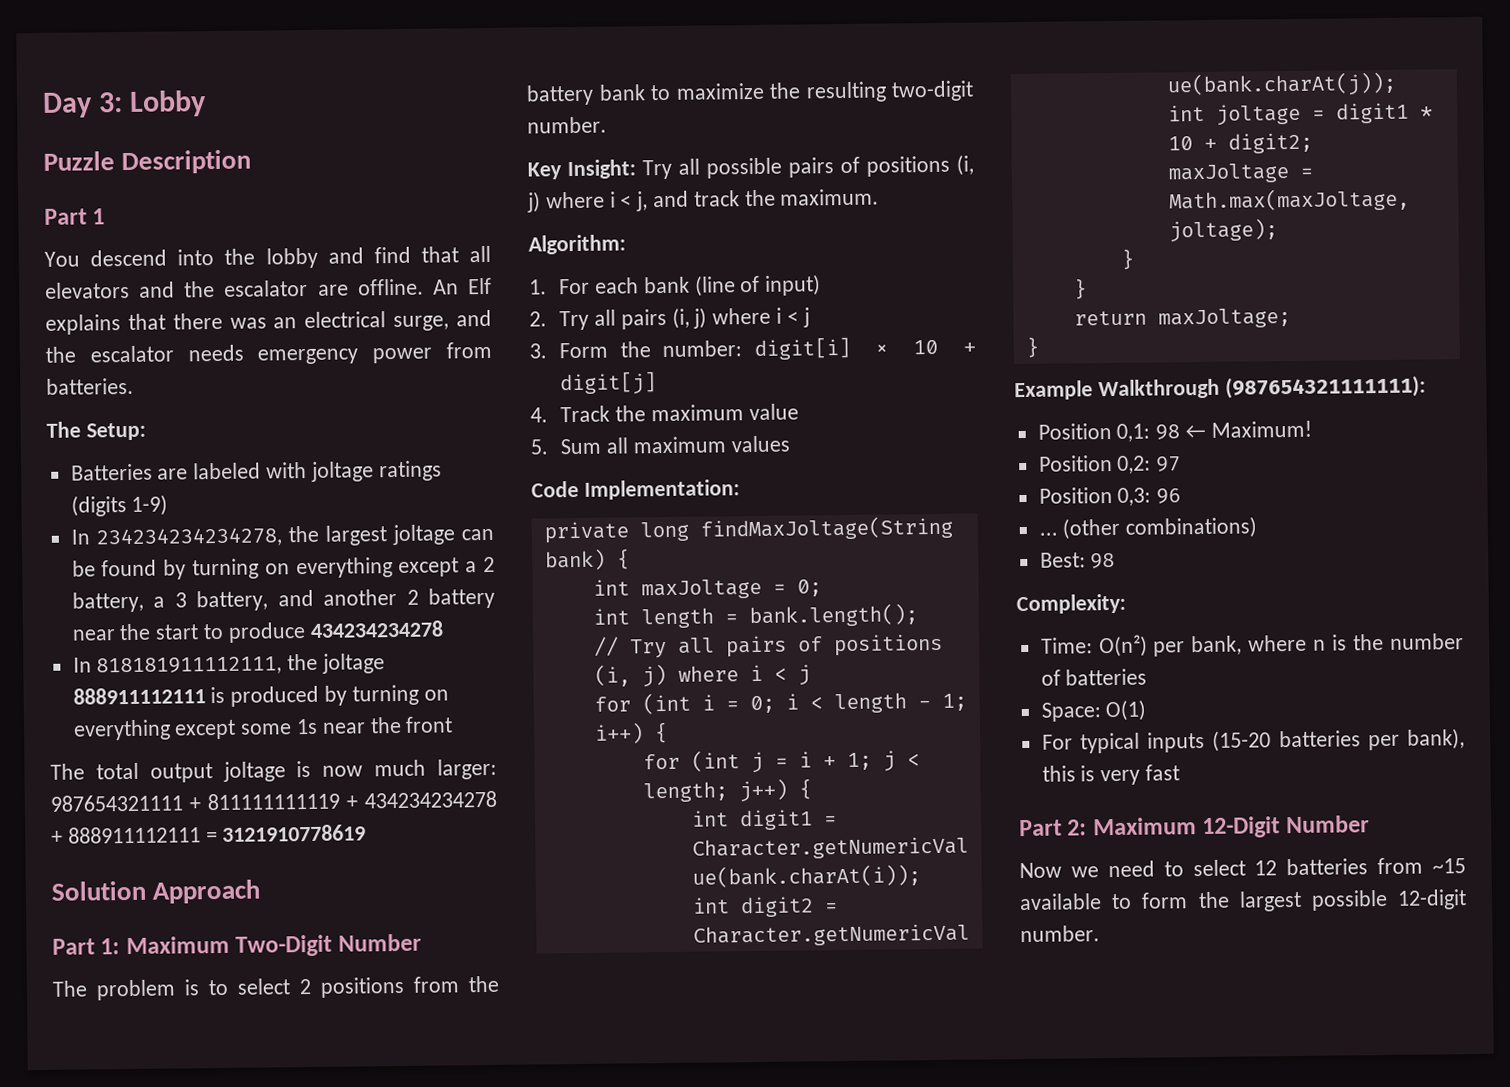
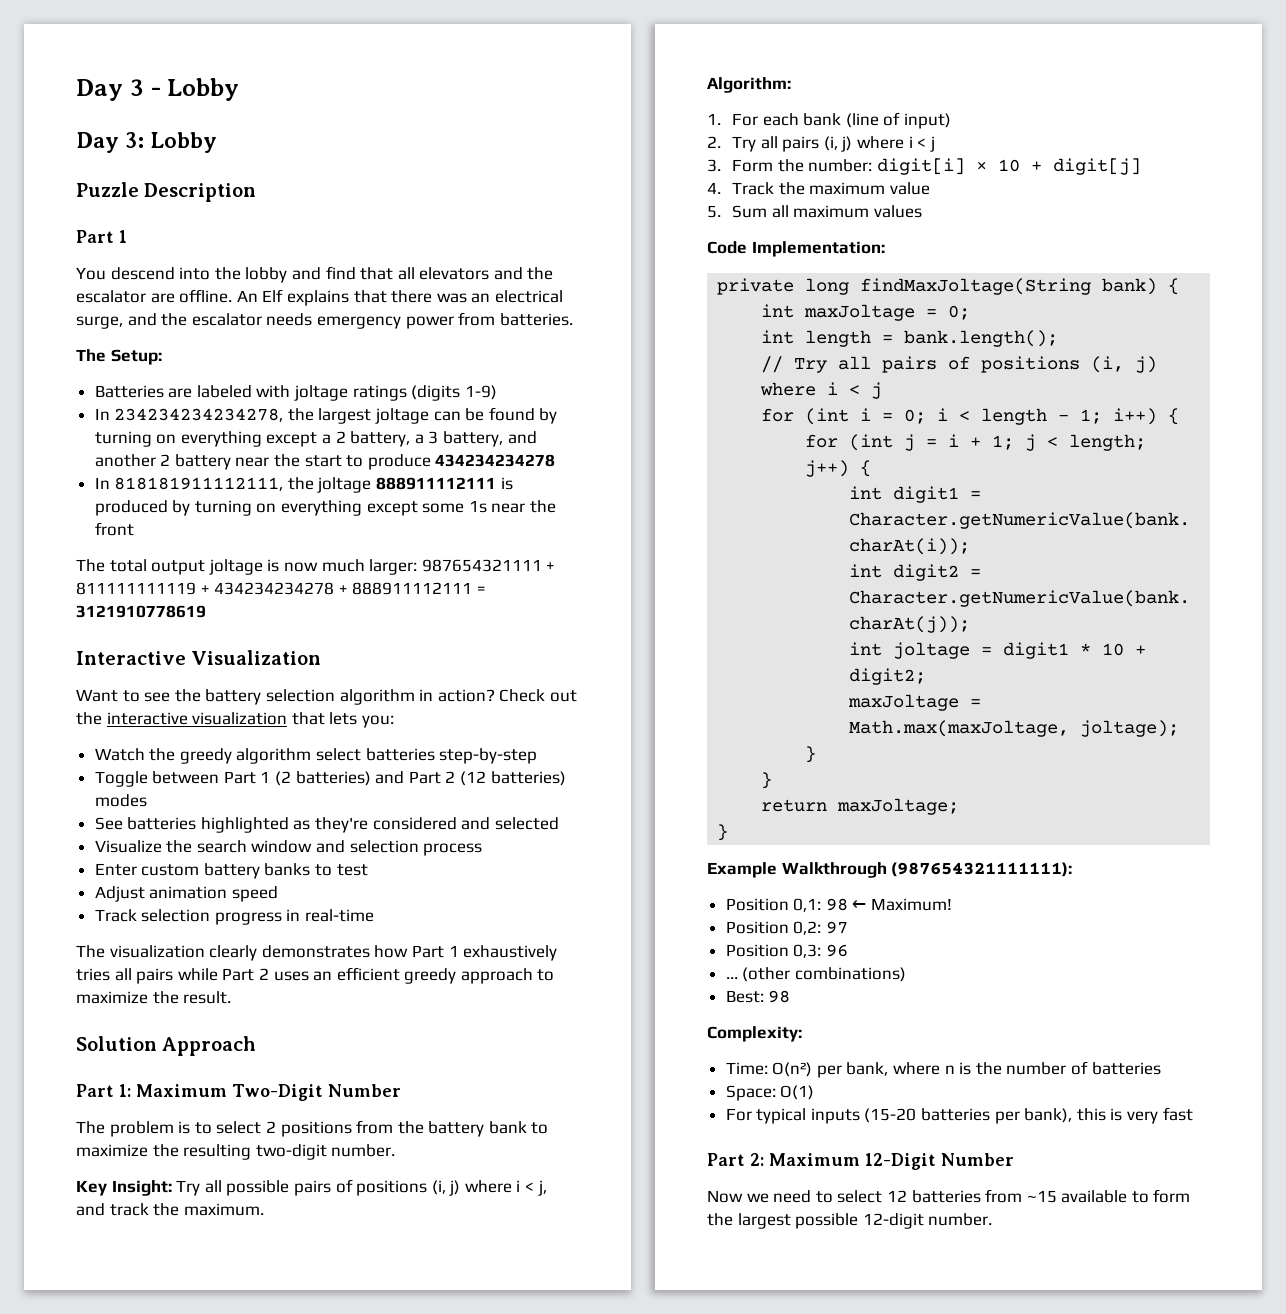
[42,92,93,118] Day -> [76,78,240,101] [76,132,119,153] Day 3 - Lobby // Day
(367, 833) none -> [76,650,322,665] [76,689,577,705] [76,712,394,728] [94,748,538,764] [94,771,566,787] [94,794,147,807] [94,817,559,833] [94,840,483,856] [94,863,368,879] [94,886,278,902] [94,909,375,925] [76,945,558,961] [76,967,555,984] [76,991,232,1004] // Interactive Visualization // Want to see the battery selection algorithm in action? Check out the interactive visualization that lets you: // Watch the greedy algorithm select batteries step-by-step // Toggle between Part 1 (2 batteries) and Part 2 (12 batteries) modes // See batteries highlighted as they're considered and selected // Visualize the search window and selection process // Enter custom battery banks to test // Adjust animation speed // Track selection progress in real-time // The visualization clearly demonstrates how Part 1 exhaustively tries all pairs while Part 2 uses an efficient greedy approach to maximize the result.

